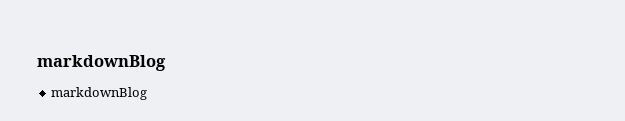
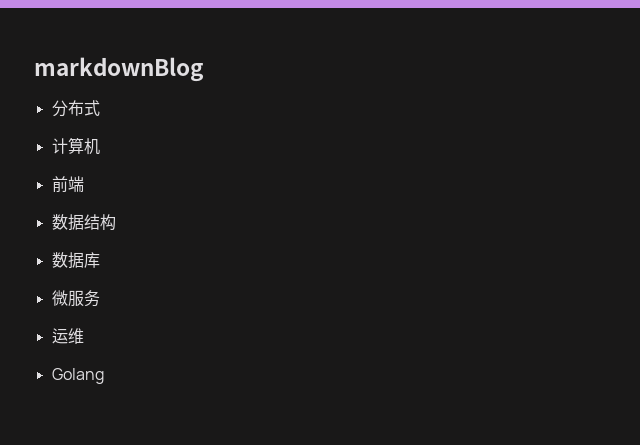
[51,87,148,100] markdownBlog -> [51,100,100,117] [51,137,100,155] [51,176,84,193] [51,214,116,231] [51,252,100,269] [51,290,100,307] [51,328,84,344] [51,368,104,384] 分布式 // 计算机 // 前端 // 数据结构 // 数据库 // 微服务 // 运维 // Golang

